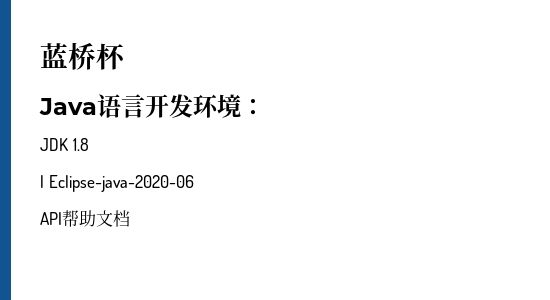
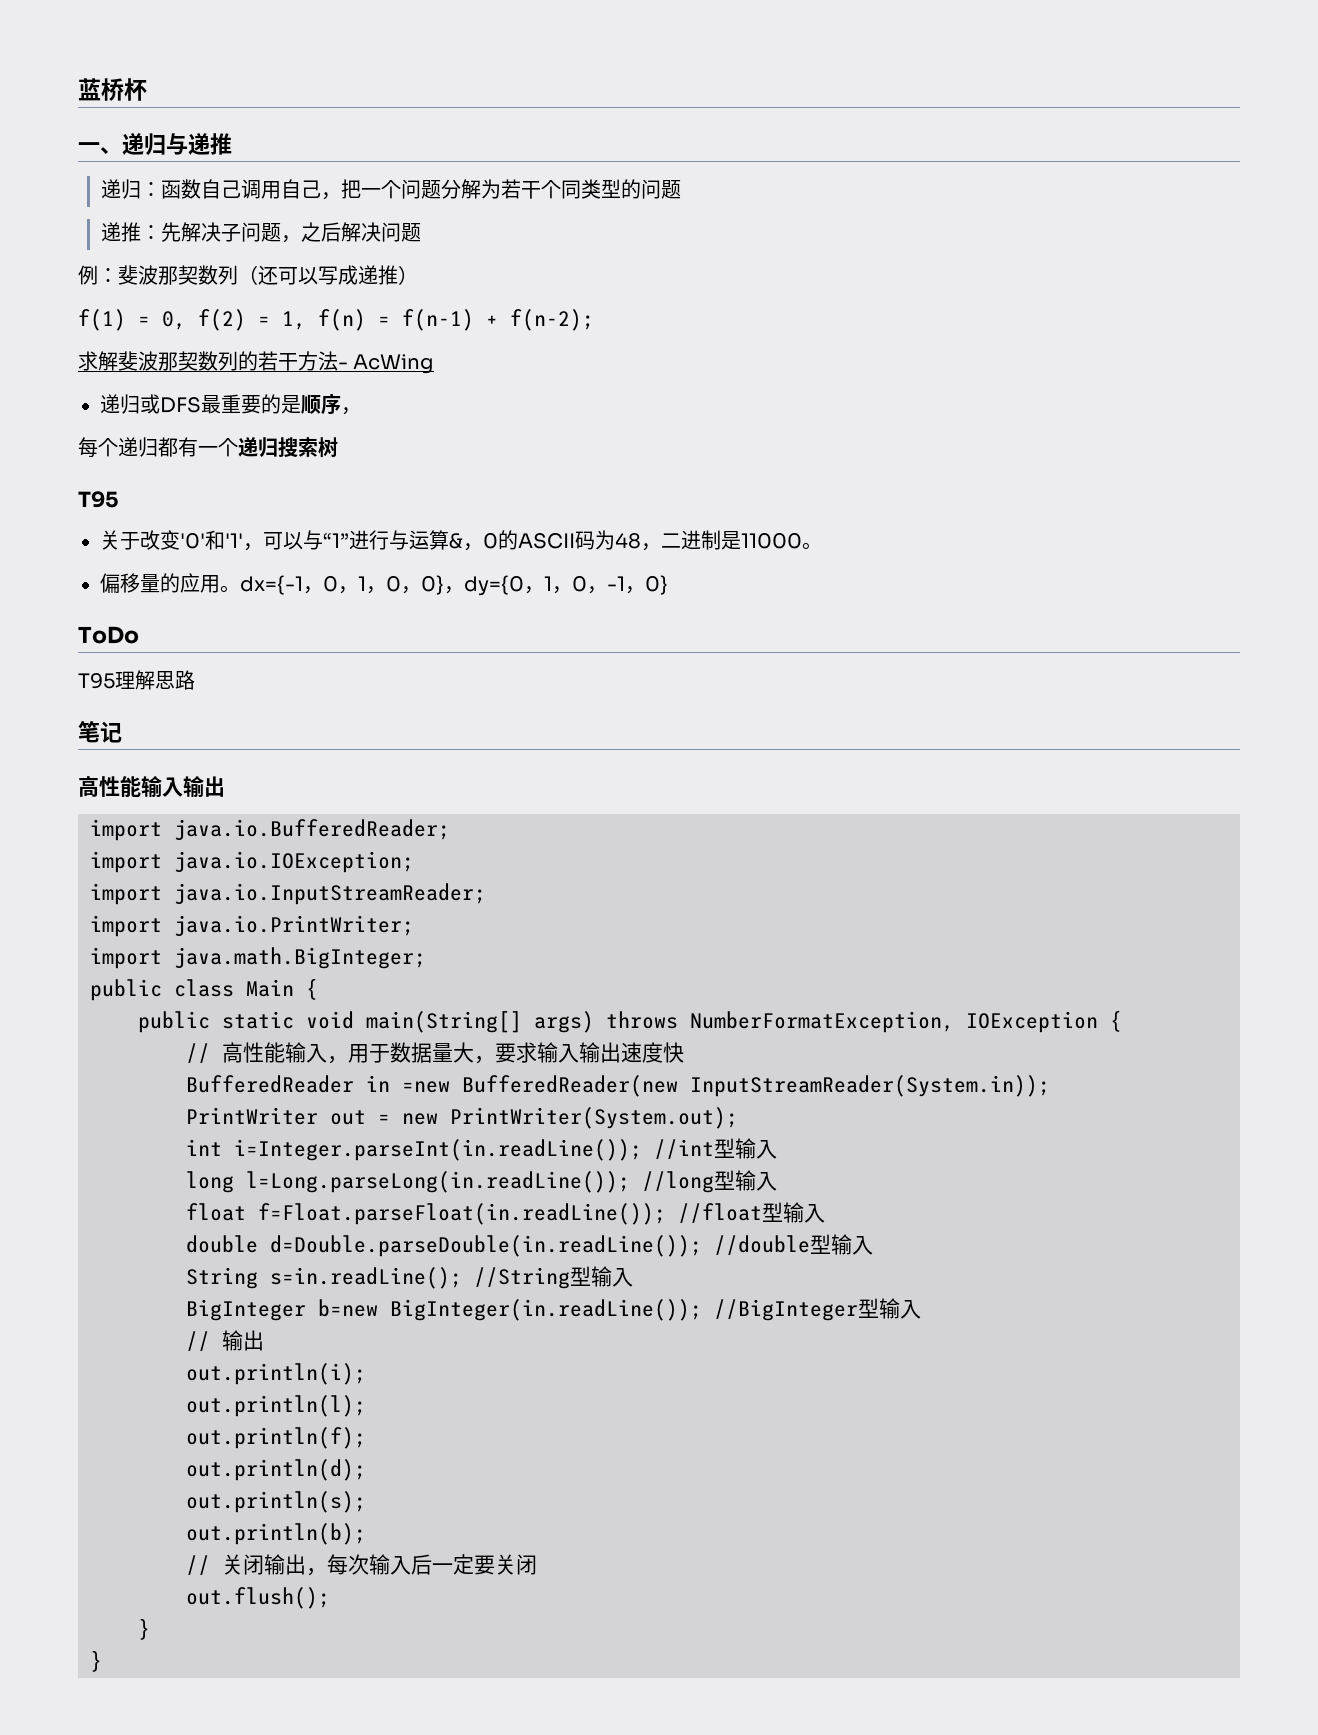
[39,94,265,118] [40,138,89,151] [40,175,194,192] [40,210,130,227] Java语言开发环境： // JDK 1.8 // l Eclipse-java-2020-06 // API帮助文档 -> [78,133,232,156] [101,179,682,200] [101,222,422,243] [78,265,418,285] [78,309,594,331] [78,351,435,374] [100,394,361,415] [78,437,338,458] [78,491,119,508] [100,530,822,551] [100,573,668,596] [78,626,139,644] [78,670,195,690] [78,721,122,743] [78,776,225,797] [90,819,450,841] [90,851,414,873] [90,883,486,905] [90,915,414,937] [90,947,426,969] [90,978,318,1001] [138,1010,1122,1033] [186,1042,684,1064] [186,1075,1050,1097] [186,1107,738,1129] [186,1138,777,1161] [186,1170,777,1193] [186,1202,825,1225] [186,1234,873,1257] [186,1266,633,1289] [186,1298,921,1321] [186,1330,264,1351] [186,1363,366,1385] [186,1395,366,1417] [186,1427,366,1449] [186,1459,366,1481] [186,1491,366,1513] [186,1523,366,1545] [186,1554,537,1576] [186,1587,330,1609] [138,1618,150,1640] [90,1650,102,1672] 一、递归与递推 // 递归：函数自己调用自己，把一个问题分解为若干个同类型的问题 // 递推：先解决子问题，之后解决问题 // 例：斐波那契数列（还可以写成递推） // f(1) = 0, f(2) = 1, f(n) = f(n-1) + f(n-2); // 求解斐波那契数列的若干方法- AcWing // 递归或DFS最重要的是顺序， // 每个递归都有一个递归搜索树 // T95 // 关于改变'0'和'1'，可以与“1”进行与运算&，0的ASCII码为48，二进制是11000。 // 偏移量的应用。dx={-1，0，1，0，0}，dy={0，1，0，-1，0} // ToDo // T95理解思路 // 笔记 // 高性能输入输出 // import java.io.BufferedReader; // import java.io.IOException; // import java.io.InputStreamReader; // import java.io.PrintWriter; // import java.math.BigInteger; // public class Main { // public static void main(String[] args) throws NumberFormatException, IOException { // // 高性能输入，用于数据量大，要求输入输出速度快 // BufferedReader in =new BufferedReader(new InputStreamReader(System.in)); // PrintWriter out = new PrintWriter(System.out); // int i=Integer.parseInt(in.readLine()); //int型输入 // long l=Long.parseLong(in.readLine()); //long型输入 // float f=Float.parseFloat(in.readLine()); //float型输入 // double d=Double.parseDouble(in.readLine()); //double型输入 // String s=in.readLine(); //String型输入 // BigInteger b=new BigInteger(in.readLine()); //BigInteger型输入 // // 输出 // out.println(i); // out.println(l); // out.println(f); // out.println(d); // out.println(s); // out.println(b); // // 关闭输出，每次输入后一定要关闭 // out.flush(); // } // }

